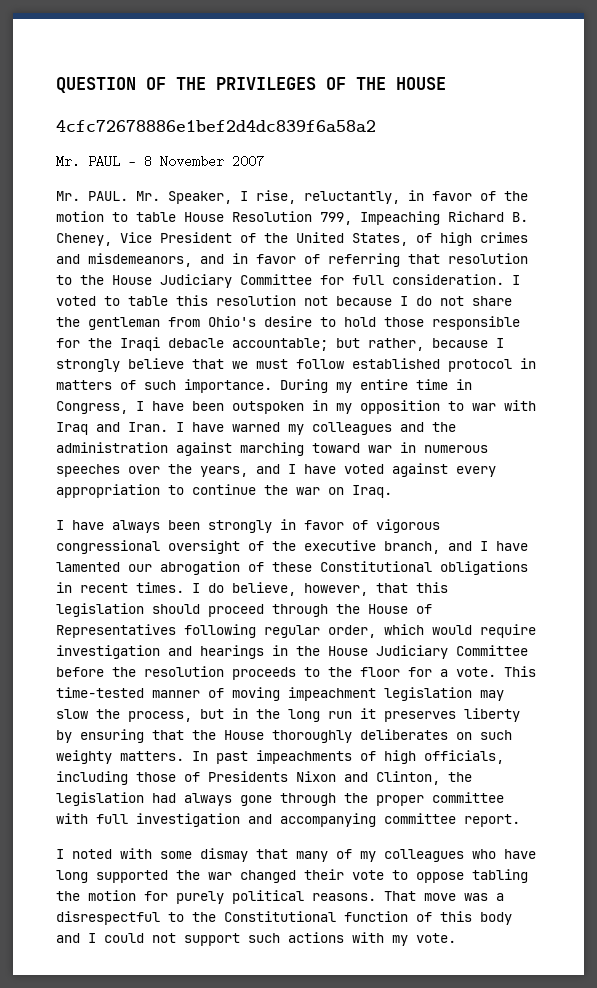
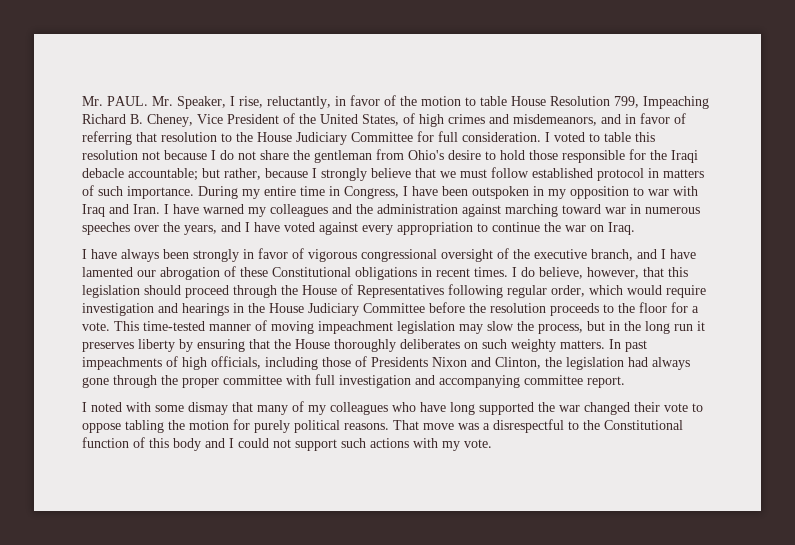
[56,77,446,93] [56,120,376,133] [56,155,264,168] QUESTION OF THE PRIVILEGES OF THE HOUSE // 4cfc72678886e1bef2d4dc839f6a58a2 // Mr. PAUL — 8 November 2007 // -> (82, 101) none

